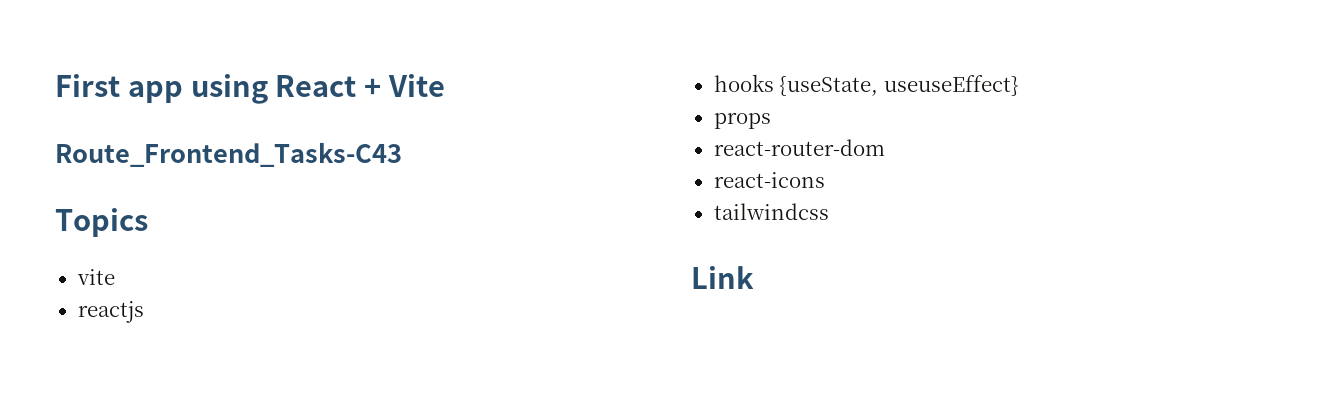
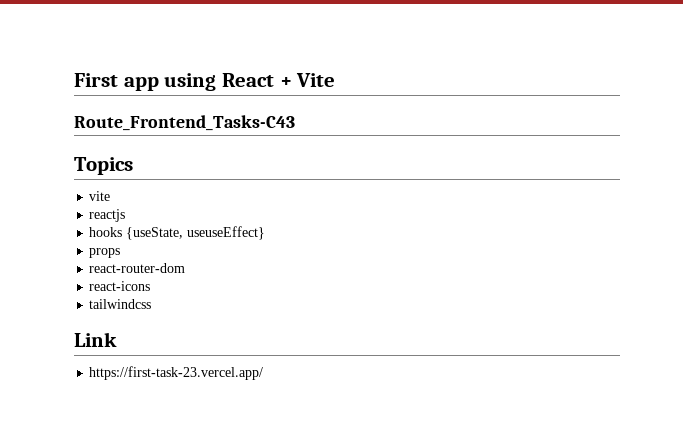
(754, 277) none -> [89,366,264,380] // https://first-task-23.vercel.app/

